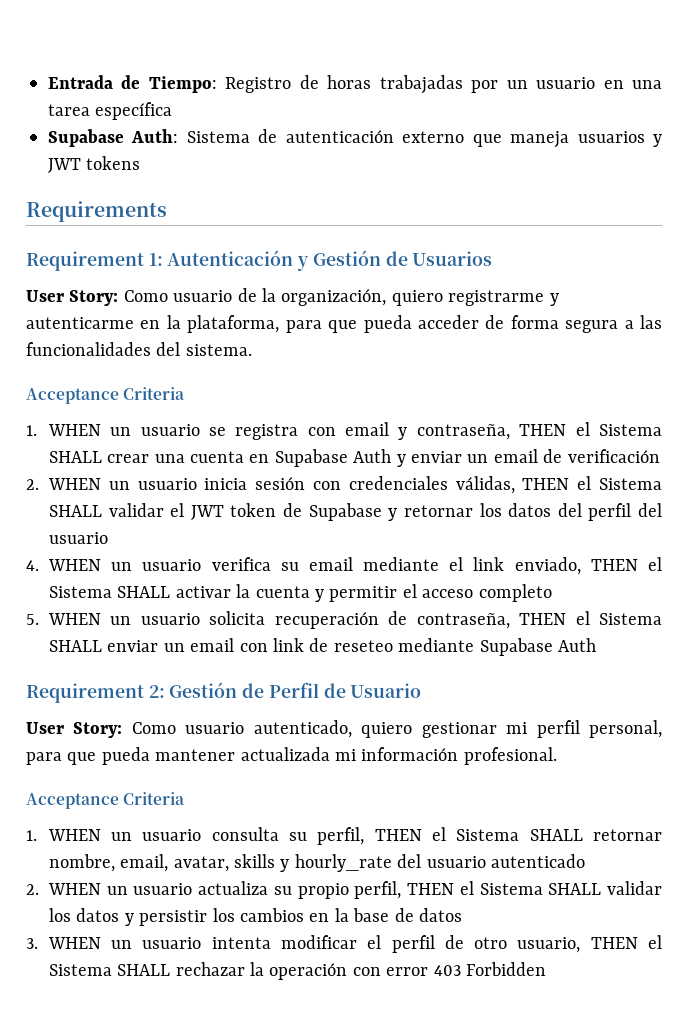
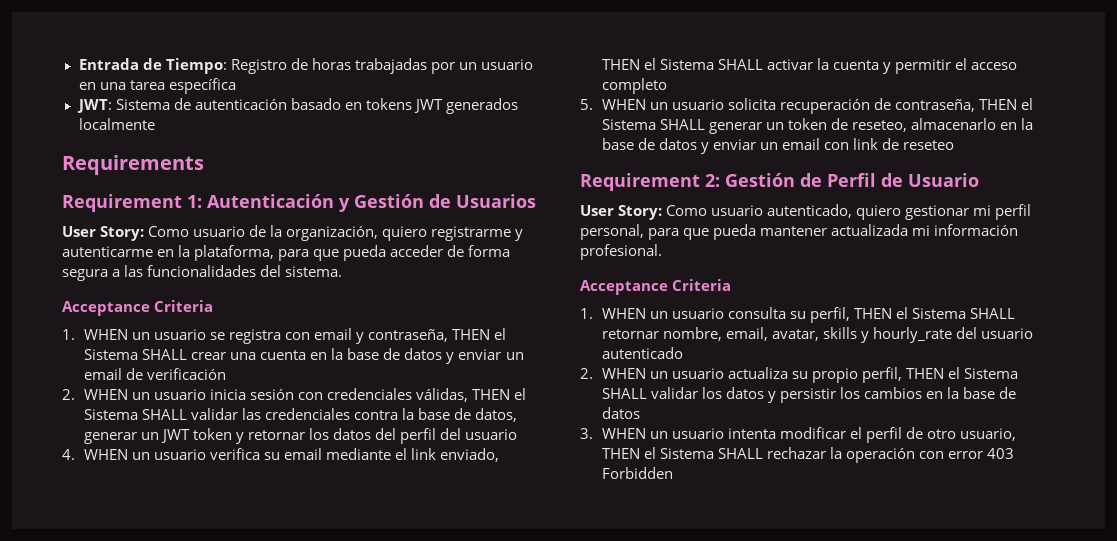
[48,129,179,147] Supabase Auth: -> [76,99,112,113] JWT:
[402,131,663,148] [48,156,141,173] externo que maneja usuarios y JWT tokens -> [290,98,518,114] [78,118,155,130] basado en tokens JWT generados localmente
[274,449,392,467] Supabase Auth -> [331,348,443,360] la base de datos
[170,503,382,521] el JWT token de Supabase -> [242,408,518,422] [83,428,233,444] las credenciales contra la base de datos, generar un JWT token
(102, 646) none -> [709,118,1034,134] [601,138,710,154] generar un token de reseteo, almacenarlo en la base de datos y
[398,638,596,656] mediante Supabase Auth -> (955, 145) none

